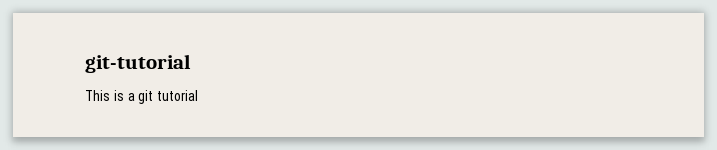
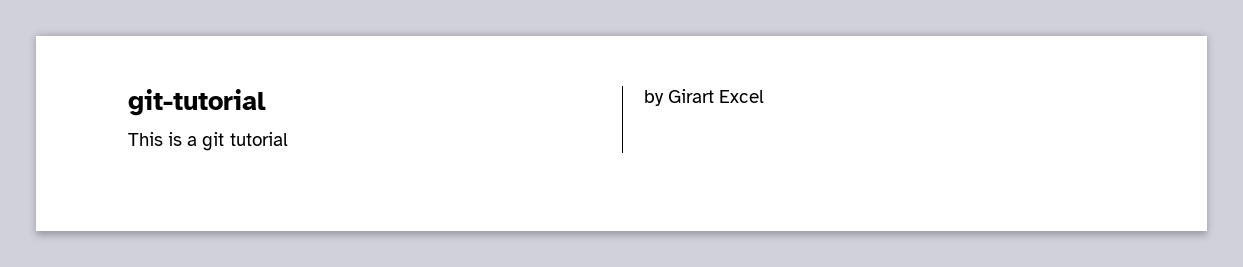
(199, 95) none -> [644,89,765,106] // by Girart Excel

